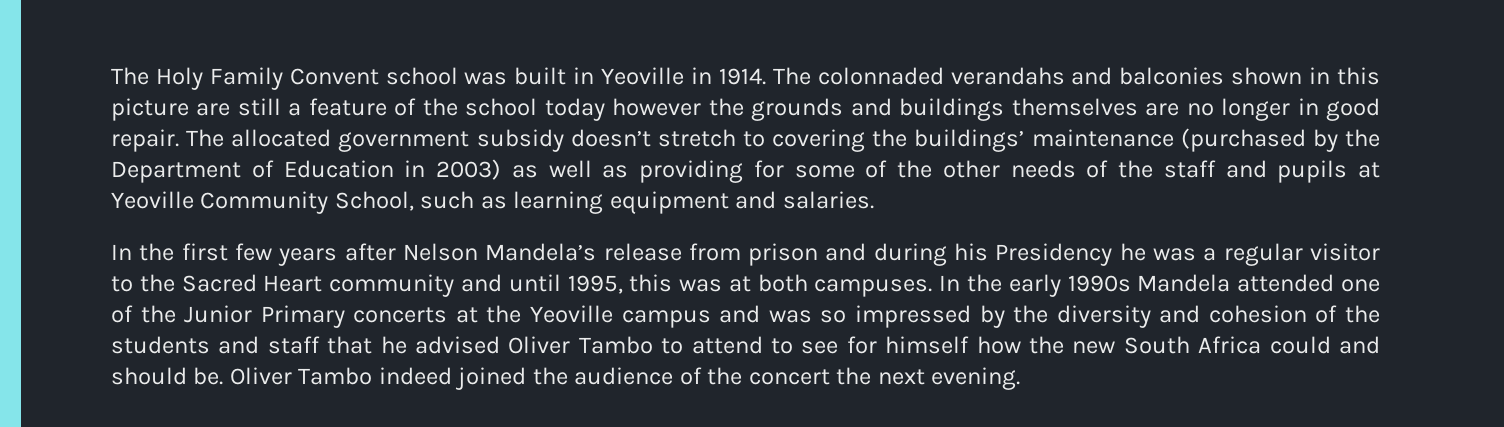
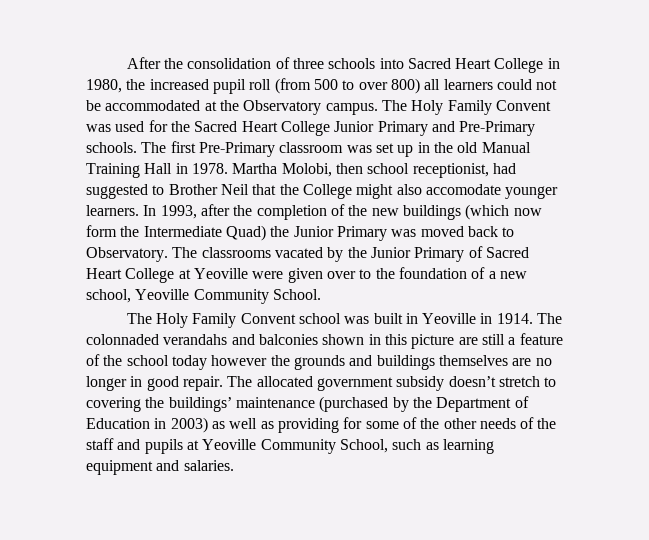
(111, 76) none -> [126,57,560,73] [86,78,558,94] [86,100,551,115] [86,120,536,136] [86,141,531,157] [86,163,516,178] [86,184,559,199] [86,204,542,220] [86,225,515,241] [86,246,529,262] [86,267,527,283] [86,289,321,304] After the consolidation of three schools into Sacred Heart College in 1980, the increased pupil roll (from 500 to over 800) all learners could not be accommodated at the Observatory campus. The Holy Family Convent was used for the Sacred Heart College Junior Primary and Pre-Primary schools. The first Pre-Primary classroom was set up in the old Manual Training Hall in 1978. Martha Molobi, then school receptionist, had suggested to Brother Neil that the College might also accomodate younger learners. In 1993, after the completion of the new buildings (which now form the Intermediate Quad) the Junior Primary was moved back to Observatory. The classrooms vacated by the Junior Primary of Sacred Heart College at Yeoville were given over to the foundation of a new school, Yeoville Community School. //
[111,243,1380,266] [111,274,1380,297] [111,305,1380,328] [111,336,1380,354] [111,367,1021,390] // In the first few years after Nelson Mandela’s release from prison and during his Presidency he was a regular visitor to the Sacred Heart community and until 1995, this was at both campuses. In the early 1990s Mandela attended one of the Junior Primary concerts at the Yeoville campus and was so impressed by the diversity and cohesion of the students and staff that he advised Oliver Tambo to attend to see for himself how the new South Africa could and should be. Oliver Tambo indeed joined the audience of the concert the next evening. -> (234, 465) none

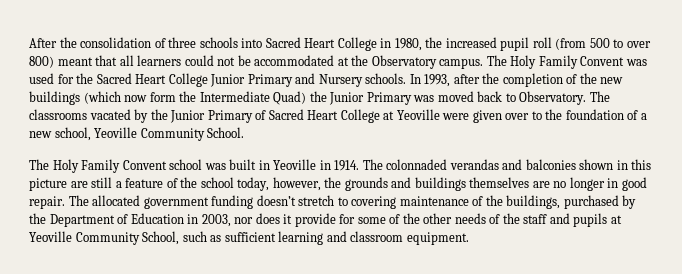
(420, 86) none -> [57,55,118,66] meant that
[459,121,536,136] [86,141,531,157] [86,163,516,178] [86,184,559,199] [86,205,139,216] Pre-Primary schools. The first Pre-Primary classroom was set up in the old Manual Training Hall in 1978. Martha Molobi, then school receptionist, had suggested to Brother Neil that the College might also accomodate younger learners. -> [318,73,407,87] Nursery schools.
[163,334,228,345] verandahs -> [449,159,499,170] verandas
[171,355,268,370] today however -> [237,177,321,191] today, however,
[396,376,445,391] subsidy -> [211,195,254,209] funding
[145,396,389,412] the buildings’ maintenance (purchased -> [399,195,619,209] maintenance of the buildings, purchased
[170,417,339,433] 2003) as well as providing -> [201,213,336,227] 2003, nor does it provide
[442,439,494,454] [86,460,234,475] learning equipment and salaries. -> [224,231,469,245] sufficient learning and classroom equipment.

